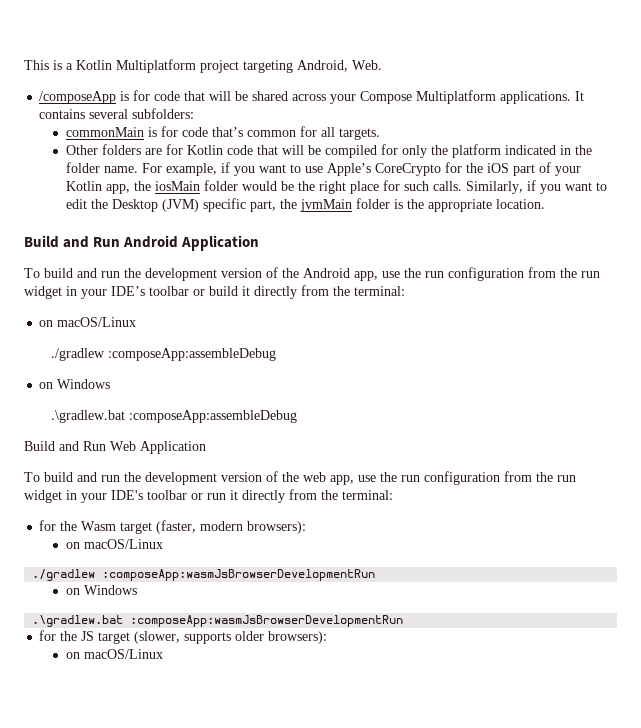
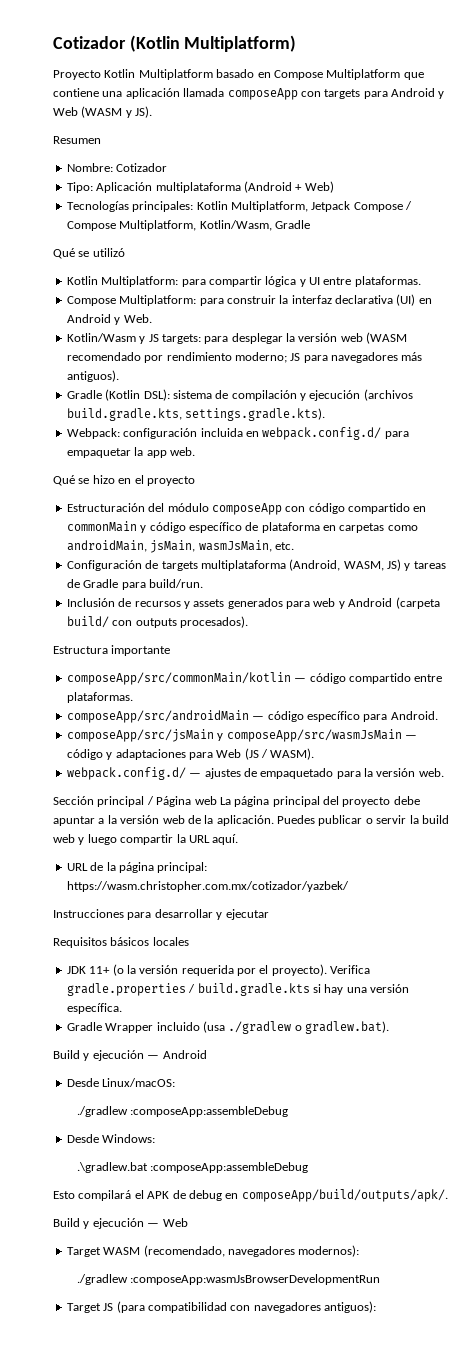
[24,59,382,73] [39,90,585,104] [39,108,195,119] [66,126,381,140] [66,144,593,158] [66,162,582,176] [66,180,608,194] [66,198,546,212] [24,235,260,251] [24,267,600,281] [24,285,405,299] [39,317,137,327] This is a Kotlin Multiplatform project targeting Android, Web. // /composeApp is for code that will be shared across your Compose Multiplatform applications. It contains several subfolders: // commonMain is for code that’s common for all targets. // Other folders are for Kotlin code that will be compiled for only the platform indicated in the folder name. For example, if you want to use Apple’s CoreCrypto for the iOS part of your Kotlin app, the iosMain folder would be the right place for such calls. Similarly, if you want to edit the Desktop (JVM) specific part, the jvmMain folder is the appropriate location. // Build and Run Android Application // To build and run the development version of the Android app, use the run configuration from the run widget in your IDE’s toolbar or build it directly from the terminal: // on macOS/Linux -> [53,35,297,52] [53,69,424,80] [53,88,445,100] [53,106,153,118] [53,136,101,144] [66,163,168,172] [66,181,334,193] [66,201,412,212] [66,220,310,231] [53,248,125,259] [66,276,421,287] [66,294,432,306] [66,314,152,325] [66,332,408,344] [66,352,423,363] [66,370,119,382] [66,389,413,401] [66,408,326,421] [66,427,409,440] [66,447,195,458] [53,475,195,486] [66,503,427,515] [66,521,418,533] [66,540,294,553] [66,559,446,571] [66,579,203,590] [66,597,440,609] [66,616,248,628] [53,645,171,656] [66,672,443,685] [66,692,133,703] [66,710,438,723] [66,729,417,742] [66,748,315,760] [66,767,444,780] [53,796,420,807] [53,815,449,826] [53,834,239,845] [66,862,208,873] [66,881,349,892] [53,909,269,920] [53,937,189,948] [66,964,371,976] [66,983,409,996] [66,1003,122,1014] [66,1021,389,1034] [53,1050,207,1061] [66,1078,176,1087] Cotizador (Kotlin Multiplatform) // Proyecto Kotlin Multiplatform basado en Compose Multiplatform que contiene una aplicación llamada composeApp con targets para Android y Web (WASM y JS). // Resumen // Nombre: Cotizador // Tipo: Aplicación multiplataforma (Android + Web) // Tecnologías principales: Kotlin Multiplatform, Jetpack Compose / Compose Multiplatform, Kotlin/Wasm, Gradle // Qué se utilizó // Kotlin Multiplatform: para compartir lógica y UI entre plataformas. // Compose Multiplatform: para construir la interfaz declarativa (UI) en Android y Web. // Kotlin/Wasm y JS targets: para desplegar la versión web (WASM recomendado por rendimiento moderno; JS para navegadores más antiguos). // Gradle (Kotlin DSL): sistema de compilación y ejecución (archivos build.gradle.kts, settings.gradle.kts). // Webpack: configuración incluida en webpack.config.d/ para empaquetar la app web. // Qué se hizo en el proyecto // Estructuración del módulo composeApp con código compartido en commonMain y código específico de plataforma en carpetas como androidMain, jsMain, wasmJsMain, etc. // Configuración de targets multiplataforma (Android, WASM, JS) y tareas de Gradle para build/run. // Inclusión de recursos y assets generados para web y Android (carpeta build/ con outputs procesados). // Estructura importante // composeApp/src/commonMain/kotlin — código compartido entre plataformas. // composeApp/src/androidMain — código específico para Android. // composeApp/src/jsMain y composeApp/src/wasmJsMain — código y adaptaciones para Web (JS / WASM). // webpack.config.d/ — ajustes de empaquetado para la versión web. // Sección principal / Página web La página principal del proyecto debe apuntar a la versión web de la aplicación. Puedes publicar o servir la build web y luego compartir la URL aquí. // URL de la página principal: https://wasm.christopher.com.mx/cotizador/yazbek/ // Instrucciones para desarrollar y ejecutar // Requisitos básicos locales // JDK 11+ (o la versión requerida por el proyecto). Verifica gradle.properties / build.gradle.kts si hay una versión específica. // Gradle Wrapper incluido (usa ./gradlew o gradlew.bat). // Build y ejecución — Android // Desde Linux/macOS:
[39,379,111,389] on Windows -> [66,1134,156,1143] Desde Windows:
[24,441,206,454] [24,471,576,485] [24,489,393,503] [39,520,307,534] [66,539,164,549] [32,569,376,581] [66,585,138,595] [32,615,404,627] [39,630,328,644] [66,649,164,659] Build and Run Web Application // To build and run the development version of the web app, use the run configuration from the run widget in your IDE's toolbar or run it directly from the terminal: // for the Wasm target (faster, modern browsers): // on macOS/Linux // ./gradlew :composeApp:wasmJsBrowserDevelopmentRun // on Windows // .\gradlew.bat :composeApp:wasmJsBrowserDevelopmentRun // for the JS target (slower, supports older browsers): // on macOS/Linux -> [53,1189,448,1202] [53,1218,188,1229] [66,1245,360,1257] [77,1274,381,1285] [66,1301,376,1313] Esto compilará el APK de debug en composeApp/build/outputs/apk/. // Build y ejecución — Web // Target WASM (recomendado, navegadores modernos): // ./gradlew :composeApp:wasmJsBrowserDevelopmentRun // Target JS (para compatibilidad con navegadores antiguos):

